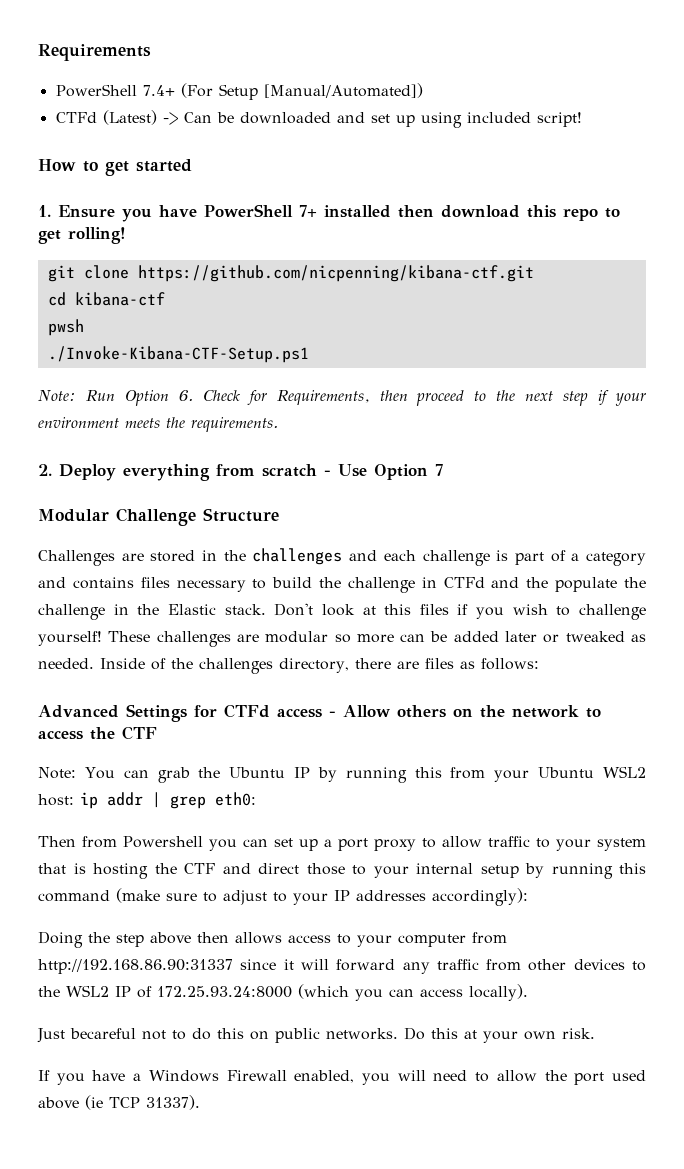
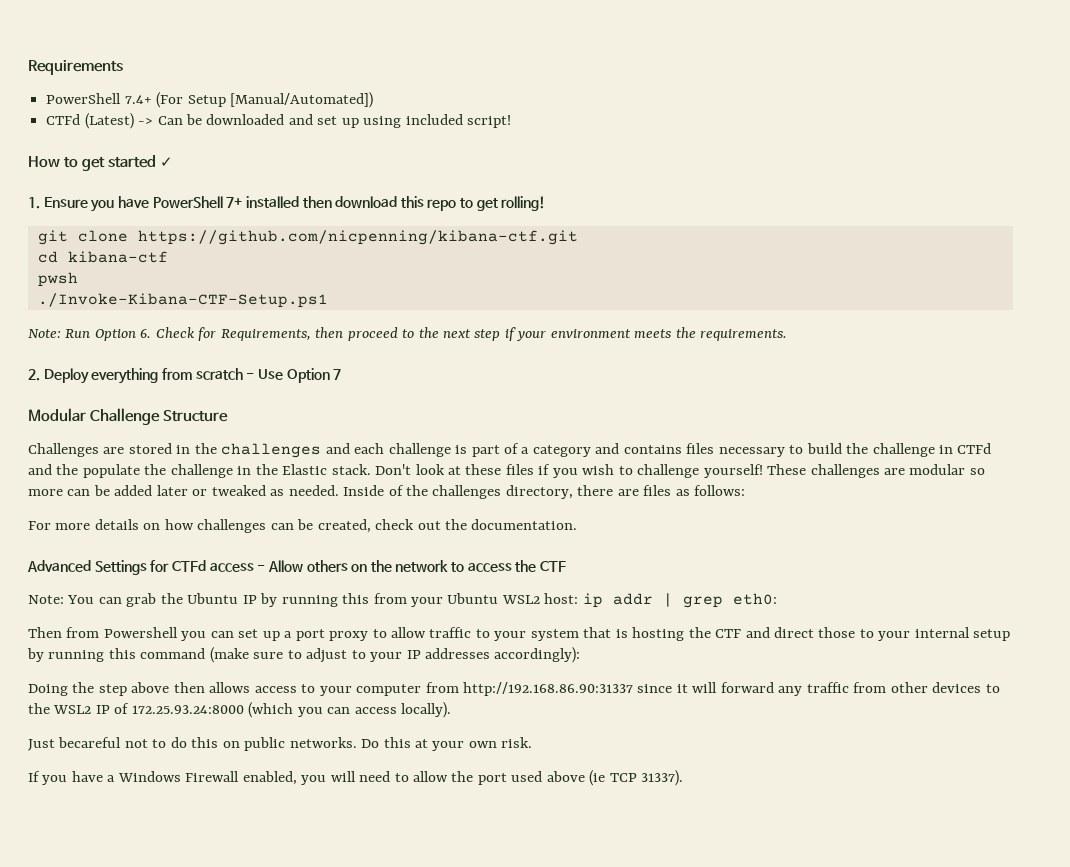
(192, 165) none -> [159,157,173,167] ✓
[384,604,412,615] this -> [465,464,502,475] these
(539, 664) none -> [28,519,578,533] // For more details on how challenges can be created, check out the documentation.

